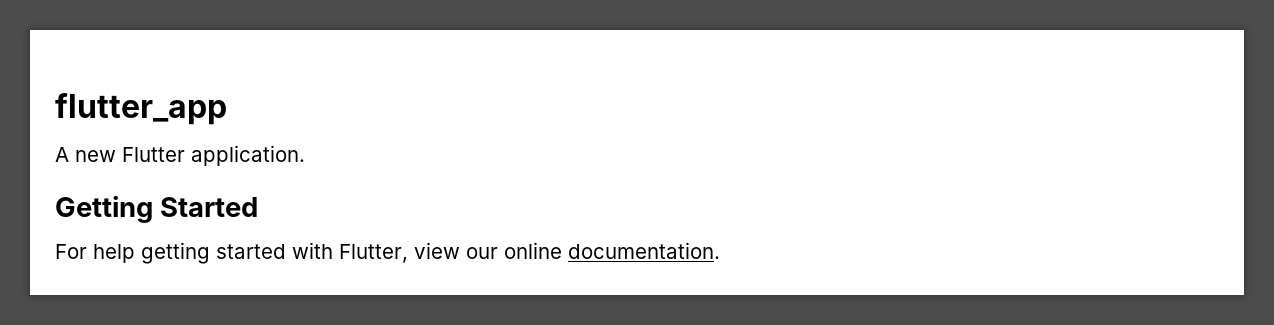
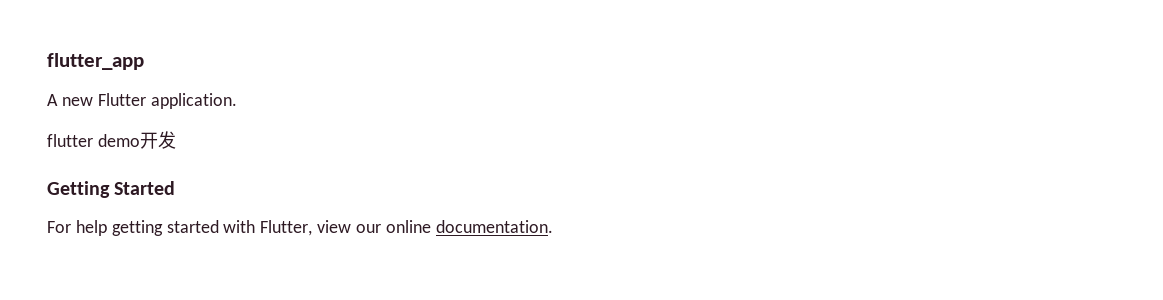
(305, 155) none -> [47,131,176,149] // flutter demo开发

